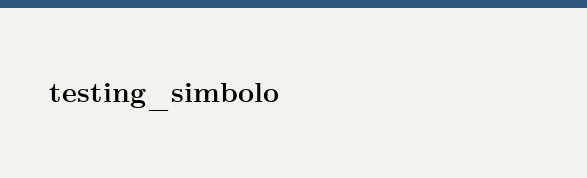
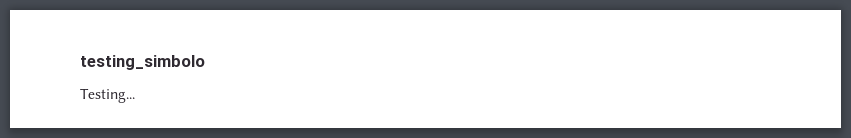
(279, 97) none -> [80,88,135,103] // Testing...

